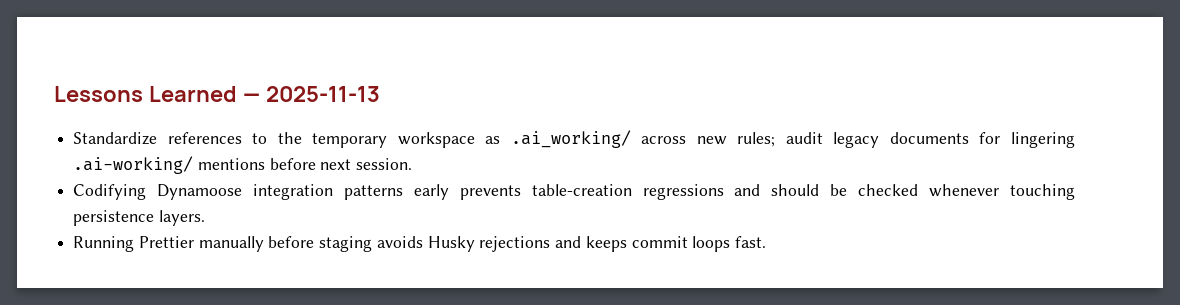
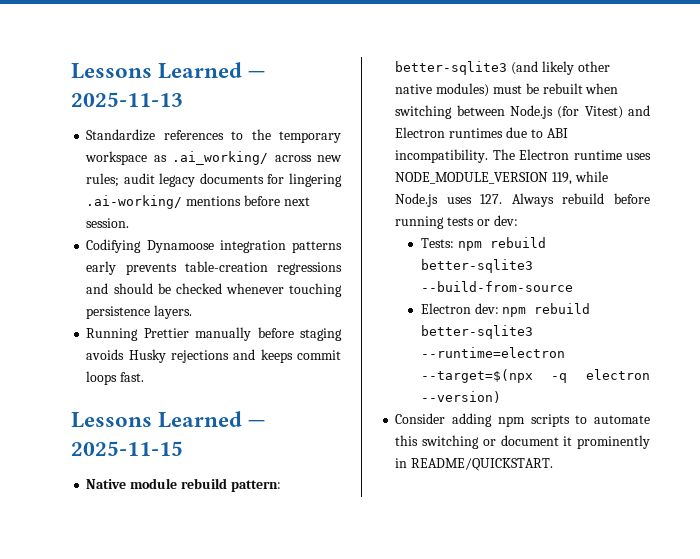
(766, 242) none -> [71,411,266,428] [71,441,183,456] [86,478,281,492] [395,61,610,75] [395,83,619,97] [395,105,650,119] [395,127,568,138] [395,149,651,163] [395,171,608,185] [395,193,650,207] [395,215,518,229] [420,237,546,251] [420,259,533,273] [420,281,573,292] [420,303,591,317] [420,325,533,339] [420,347,565,358] [420,369,650,383] [420,391,501,403] [395,413,650,427] [395,435,650,449] [395,458,554,471] // Lessons Learned — 2025-11-15 // Native module rebuild pattern: better-sqlite3 (and likely other native modules) must be rebuilt when switching between Node.js (for Vitest) and Electron runtimes due to ABI incompatibility. The Electron runtime uses NODE_MODULE_VERSION 119, while Node.js uses 127. Always rebuild before running tests or dev: // Tests: npm rebuild better-sqlite3 --build-from-source // Electron dev: npm rebuild better-sqlite3 --runtime=electron --target=$(npx -q electron --version) // Consider adding npm scripts to automate this switching or document it prominently in README/QUICKSTART.

